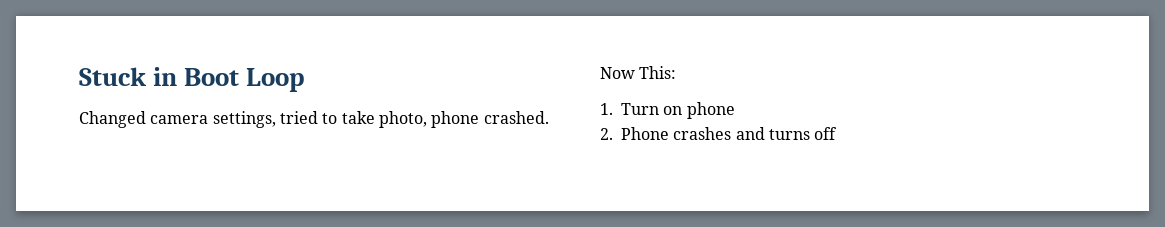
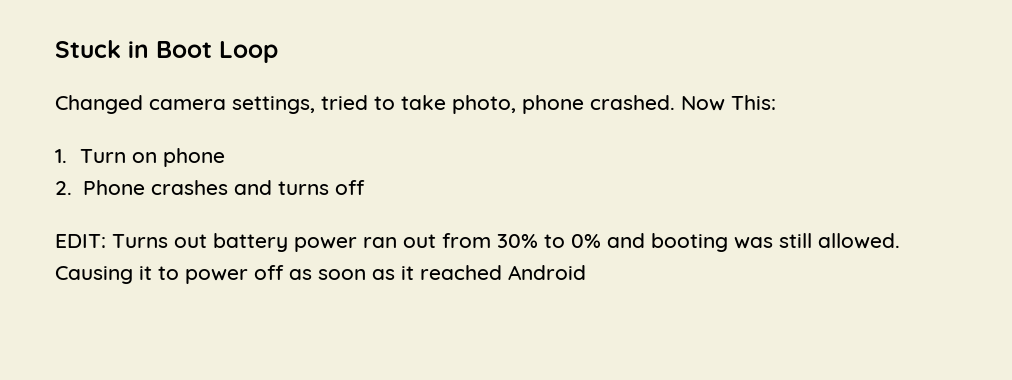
(838, 133) none -> [55,233,900,252] [55,265,586,284] // EDIT: Turns out battery power ran out from 30% to 0% and booting was still allowed. Causing it to power off as soon as it reached Android

